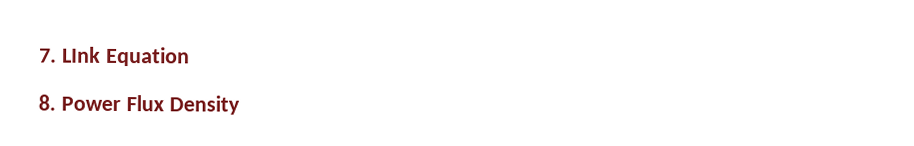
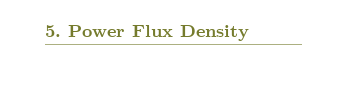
[39,46,190,67] [38,94,56,111] 7. LInk Equation // 8. -> [45,25,61,37] 5.

